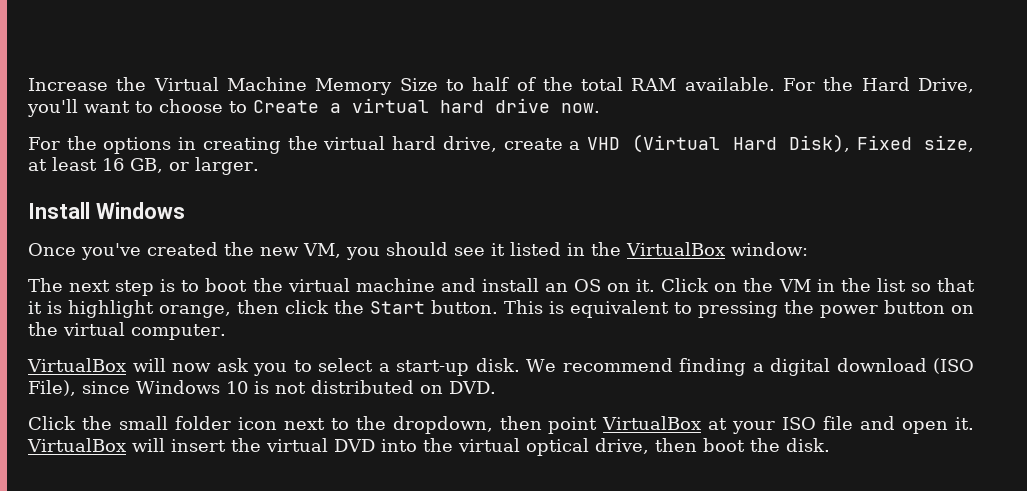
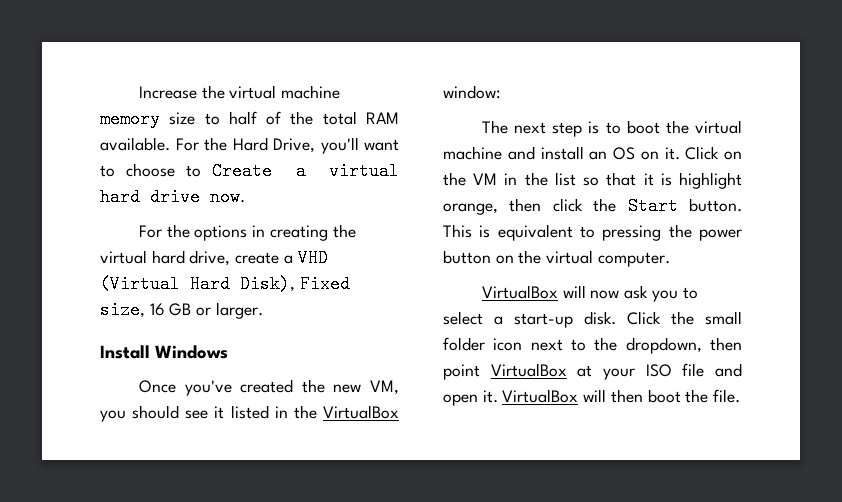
[153,77,438,95] Virtual Machine Memory Size -> [229,85,341,99] [100,110,196,128] virtual machine memory size
[28,157,163,173] at least 16 GB, -> [149,303,192,316] 16 GB
[526,358,974,376] [28,380,496,396] We recommend finding a digital download (ISO File), since Windows 10 is not distributed on DVD. // -> (616, 318) none
[171,438,649,456] insert the virtual DVD into the virtual optical drive, -> (607, 395) none
[786,438,830,452] disk. -> [713,389,741,403] file.

